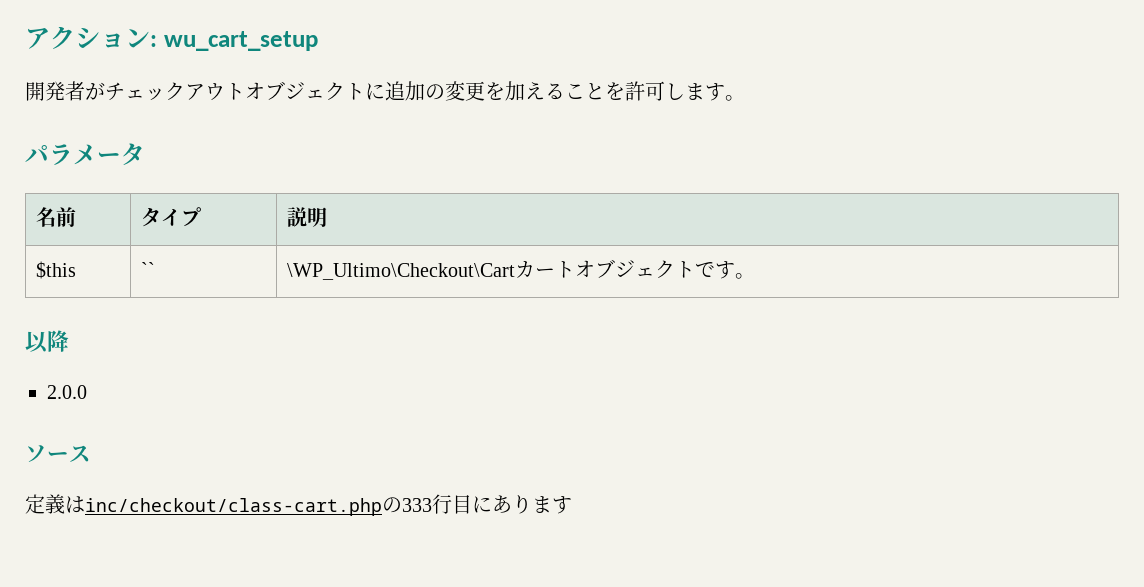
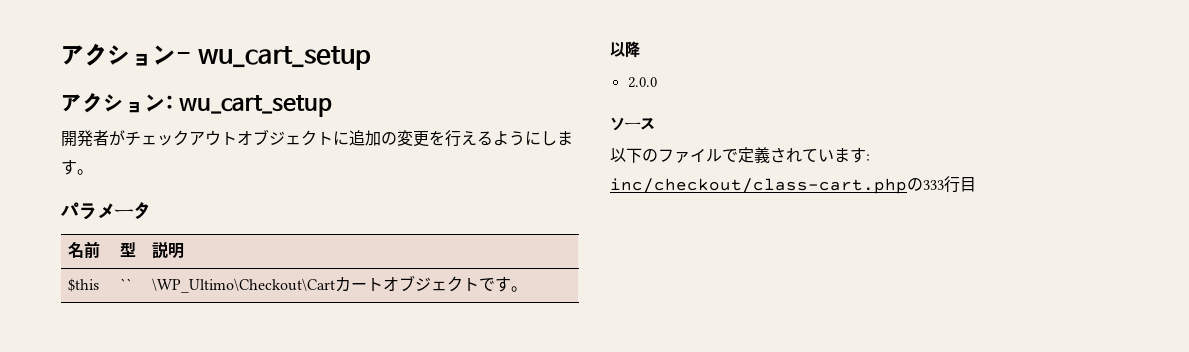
[25,26,150,49] アクション -> [61,43,371,70] [61,92,166,113] アクション- wu_cart_setup // アクション
[505,81,665,101] 加えることを許可 -> [445,130,541,147] 行えるように
[141,207,202,227] タイプ -> [120,242,137,257] 型
[25,494,85,514] 定義は -> [610,147,870,163] 以下のファイルで定義されています:
[472,495,572,514] にあります -> (976, 184) none

